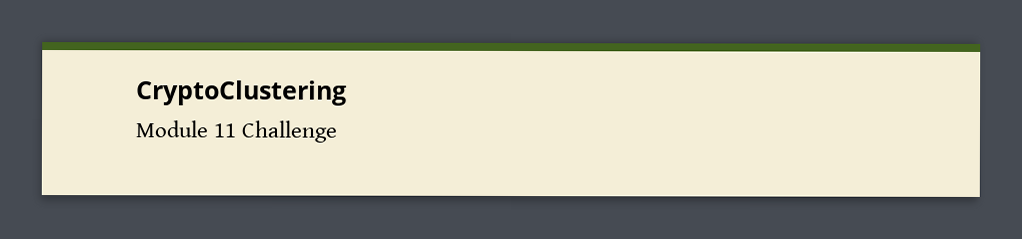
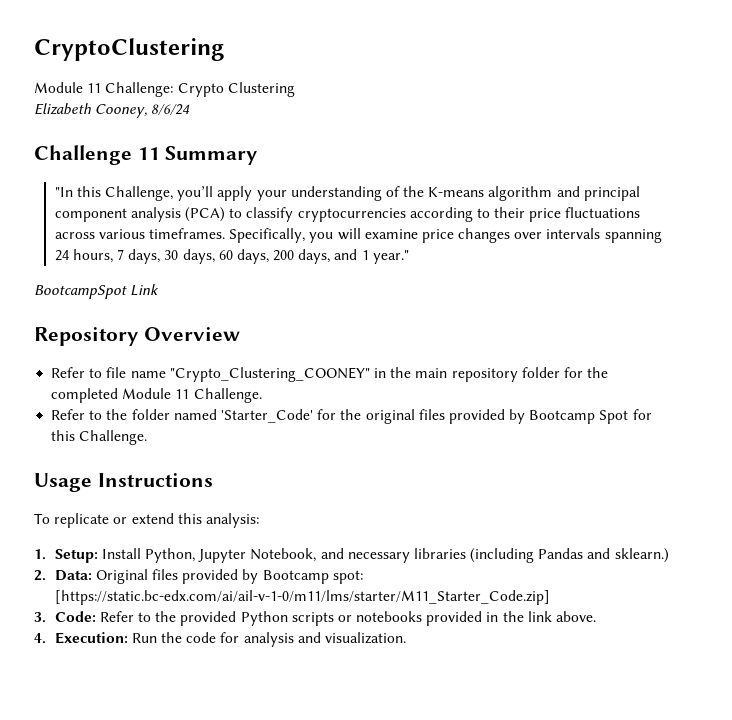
[241,120,338,143] Challenge -> [105,82,295,97] [34,103,191,118] [34,145,258,165] [54,186,640,201] [54,207,641,222] [54,228,662,243] [54,249,409,264] [34,284,160,299] [34,327,240,346] [51,367,609,382] [51,388,262,403] [51,409,652,424] [51,430,148,445] [34,473,213,492] [34,513,259,528] [34,548,669,563] [34,569,363,584] [54,590,550,605] [34,611,597,626] [34,632,406,647] Challenge: Crypto Clustering // Elizabeth Cooney, 8/6/24 // Challenge 11 Summary // "In this Challenge, you’ll apply your understanding of the K-means algorithm and principal component analysis (PCA) to classify cryptocurrencies according to their price fluctuations across various timeframes. Specifically, you will examine price changes over intervals spanning 24 hours, 7 days, 30 days, 60 days, 200 days, and 1 year." // BootcampSpot Link // Repository Overview // Refer to file name "Crypto_Clustering_COONEY" in the main repository folder for the completed Module 11 Challenge. // Refer to the folder named 'Starter_Code' for the original files provided by Bootcamp Spot for this Challenge. // Usage Instructions // To replicate or extend this analysis: // 1. Setup: Install Python, Jupyter Notebook, and necessary libraries (including Pandas and sklearn.) // 2. Data: Original files provided by Bootcamp spot: [https://static.bc-edx.com/ai/ail-v-1-0/m11/lms/starter/M11_Starter_Code.zip] // 3. Code: Refer to the provided Python scripts or notebooks provided in the link above. // 4. Execution: Run the code for analysis and visualization.

